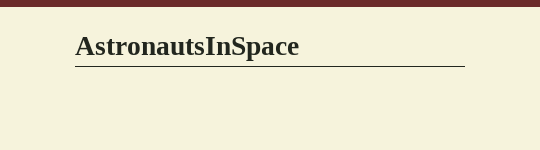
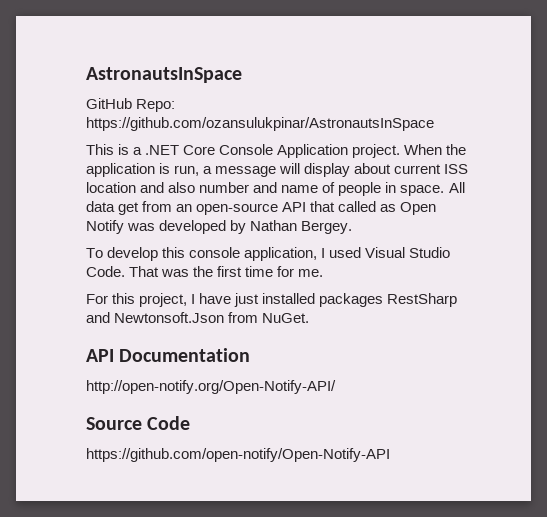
(299, 49) none -> [86,98,176,112] [86,117,434,131] [86,144,467,158] [86,163,469,177] [86,182,465,196] [86,201,437,215] [86,220,353,234] [86,247,451,261] [86,266,324,277] [86,293,458,307] [86,312,310,323] [86,348,251,362] [86,380,336,394] [86,416,191,430] [86,448,390,462] // GitHub Repo: https://github.com/ozansulukpinar/AstronautsInSpace // This is a .NET Core Console Application project. When the application is run, a message will display about current ISS location and also number and name of people in space. All data get from an open-source API that called as Open Notify was developed by Nathan Bergey. // To develop this console application, I used Visual Studio Code. That was the first time for me. // For this project, I have just installed packages RestSharp and Newtonsoft.Json from NuGet. // API Documentation // http://open-notify.org/Open-Notify-API/ // Source Code // https://github.com/open-notify/Open-Notify-API

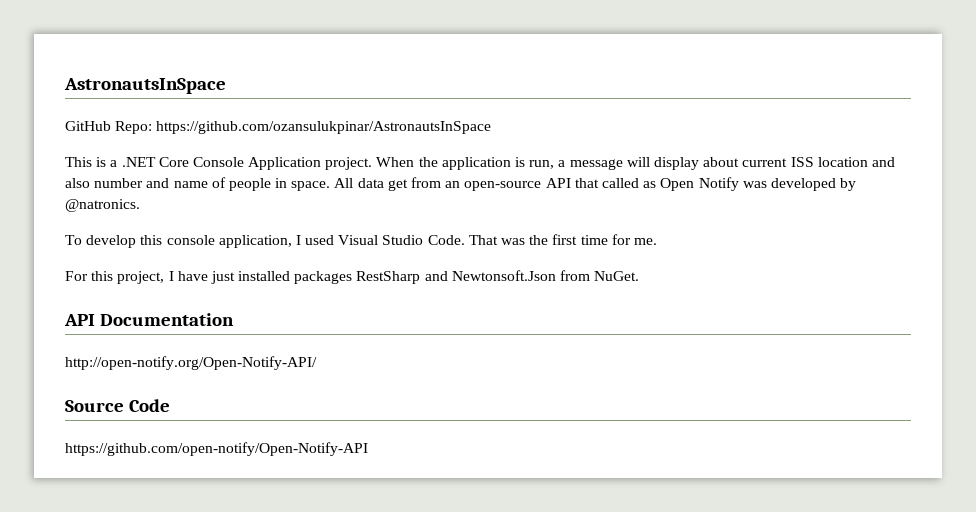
[250,220,353,234] Nathan Bergey. -> [65,199,140,212] @natronics.

